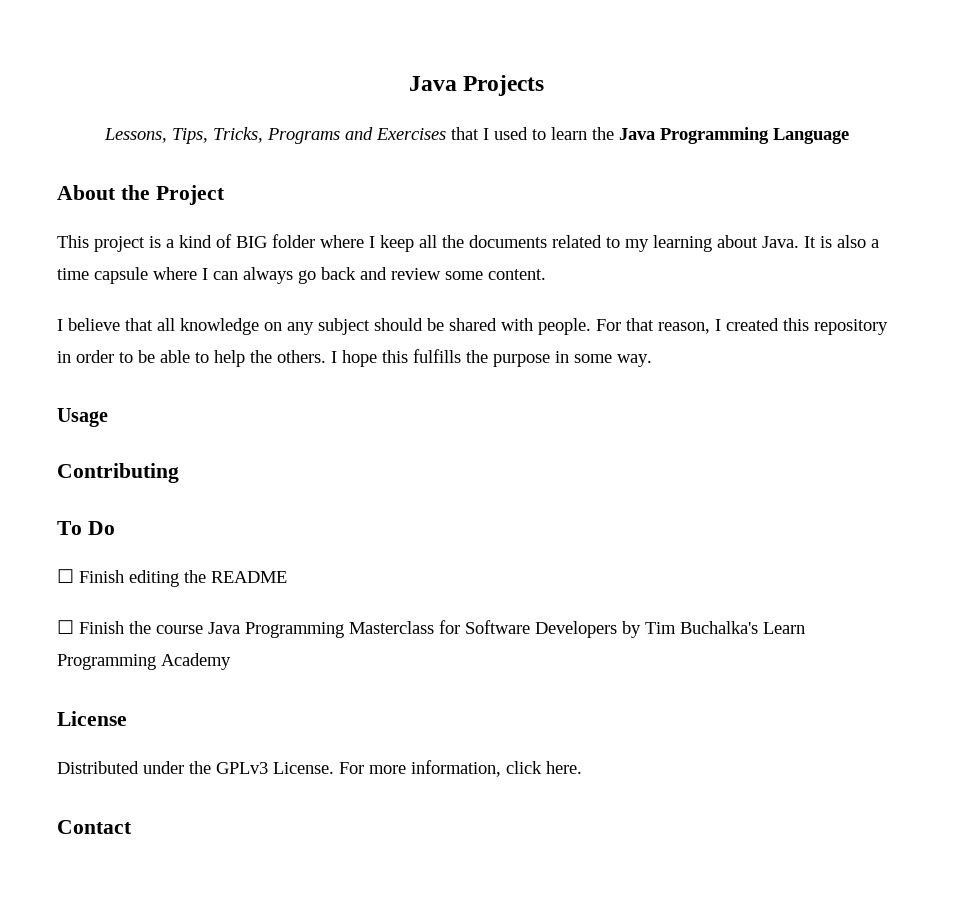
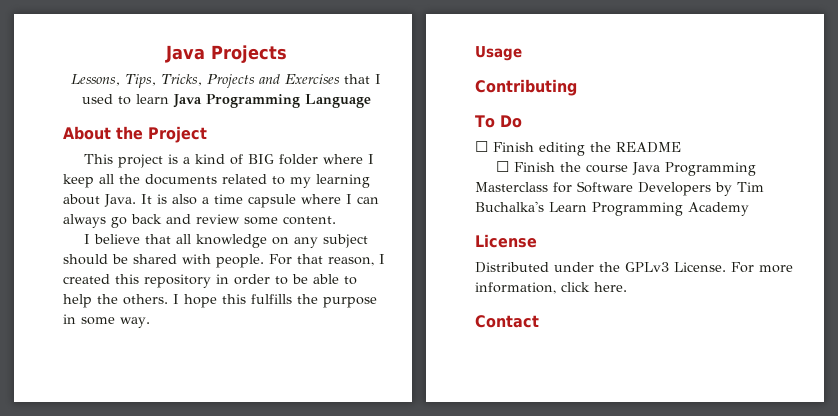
[266,128,340,144] Programs -> [206,74,255,88] Projects
[591,127,614,140] the -> (169, 99) none

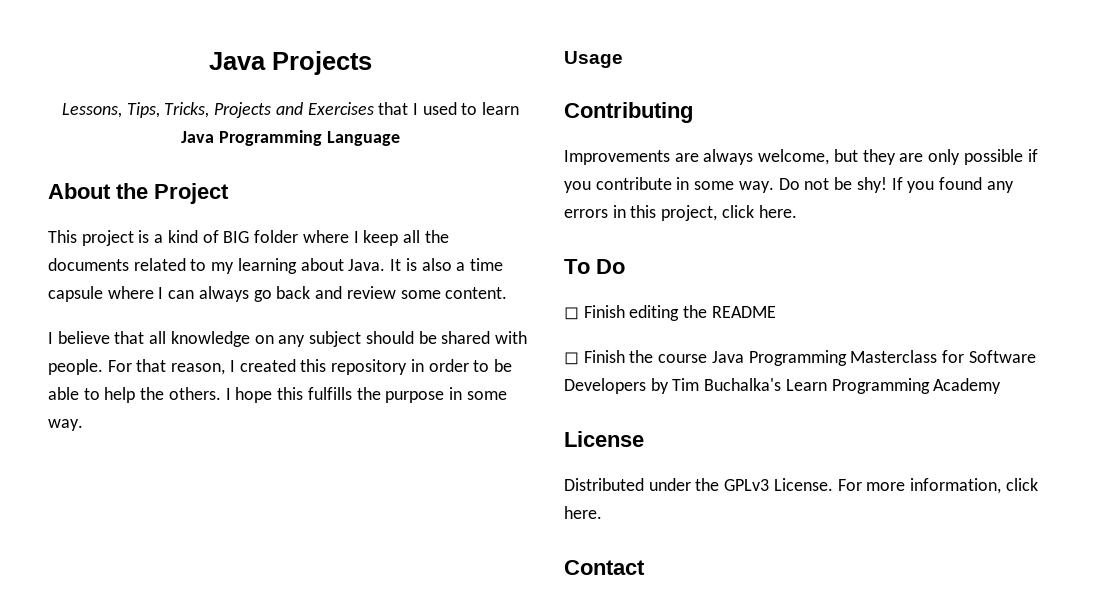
(577, 87) none -> [564,149,1038,165] [564,177,1014,193] [564,205,797,221] // Improvements are always welcome, but they are only possible if you contribute in some way. Do not be shy! If you found any errors in this project, click here.
[475,141,488,152] ☐ -> [564,307,579,320] ◻
[496,161,510,172] ☐ -> [564,352,579,365] ◻

